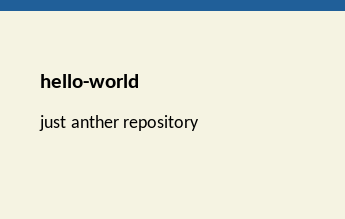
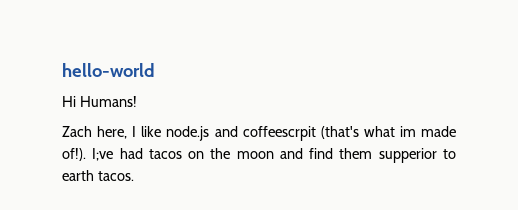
[39,115,200,131] just anther repository -> [62,96,137,107] [62,126,457,141] [62,148,456,163] [62,170,134,181] Hi Humans! // Zach here, I like node.js and coffeescrpit (that's what im made of!). I;ve had tacos on the moon and find them supperior to earth tacos.

